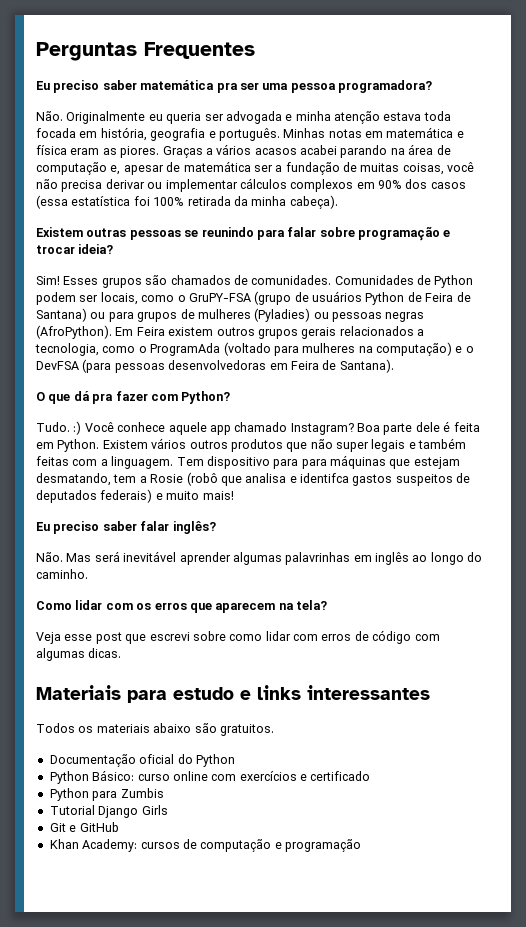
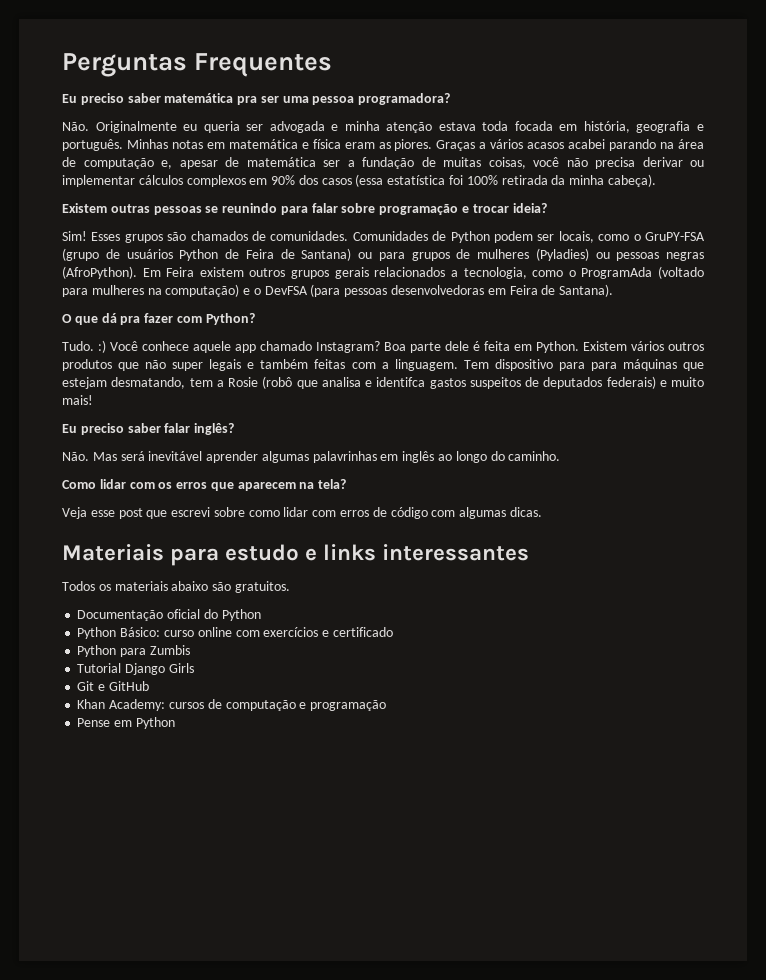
(361, 845) none -> [77,717,175,729] // Pense em Python

